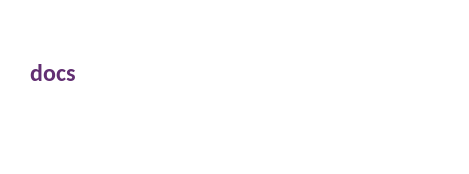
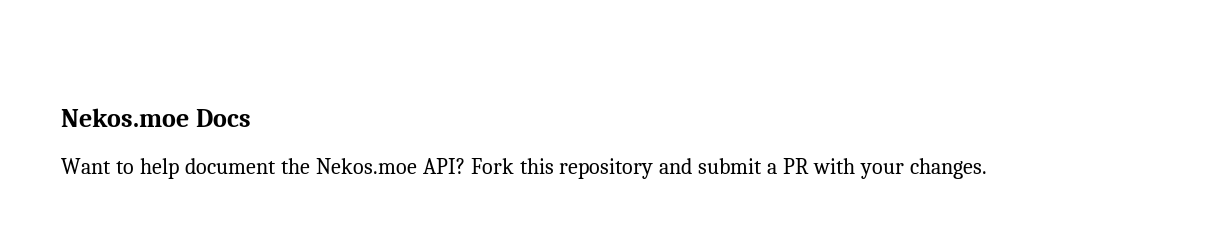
[30,64,76,81] docs -> [61,108,251,127] [61,158,988,179] Nekos.moe Docs // Want to help document the Nekos.moe API? Fork this repository and submit a PR with your changes.

